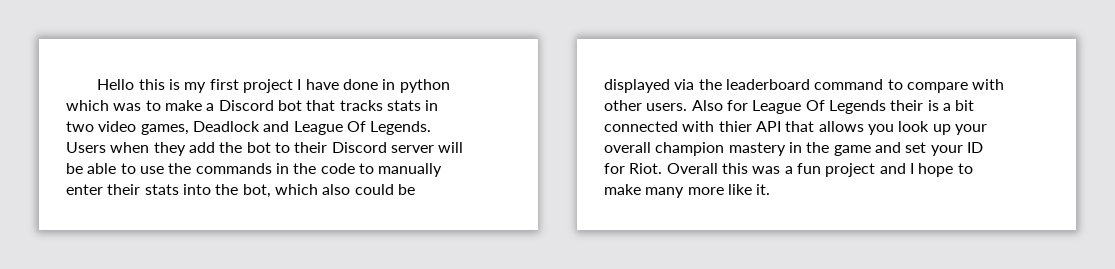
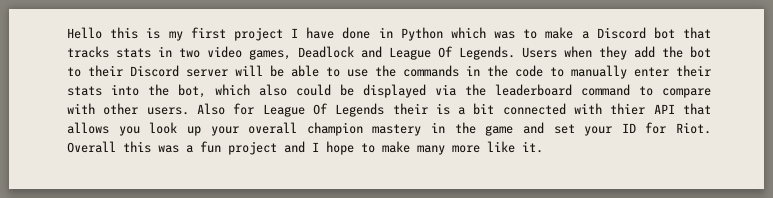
[399,79,450,93] python -> [400,27,443,41] Python

